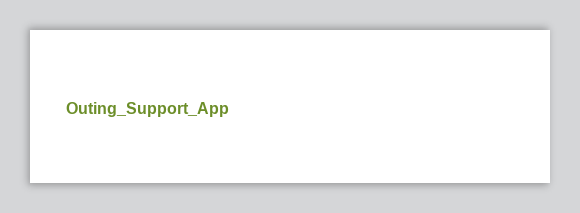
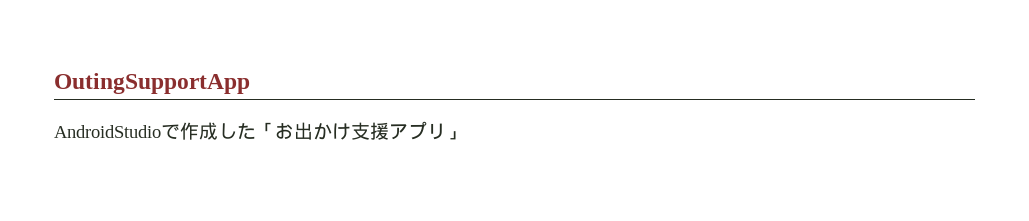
[66,102,229,117] Outing_Support_App -> [54,73,250,94] [54,121,465,140] OutingSupportApp // AndroidStudioで作成した「お出かけ支援アプリ」

